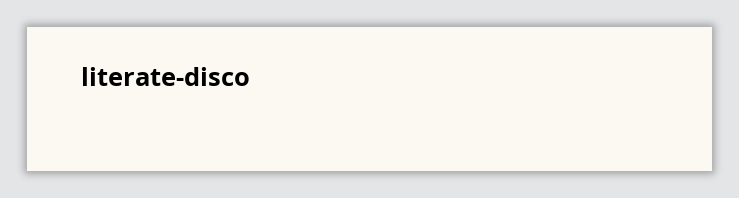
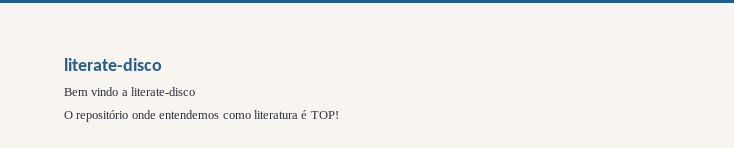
[81,67,250,86] literate-disco -> [64,58,162,71] [64,87,196,96] [64,110,339,122] literate-disco // Bem vindo a literate-disco // O repositório onde entendemos como literatura é TOP!

